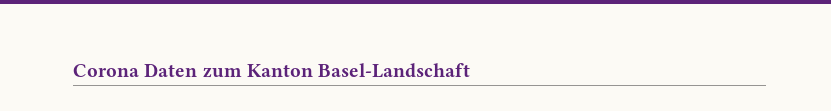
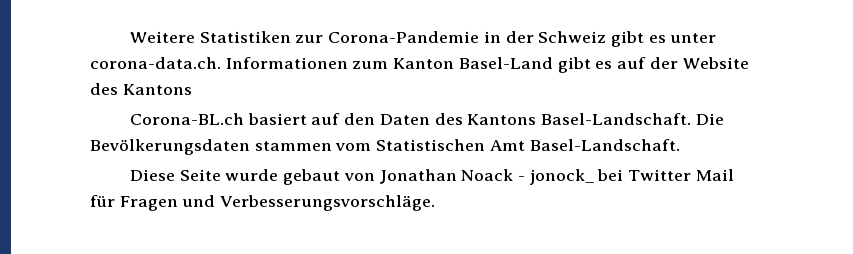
[73,63,471,78] Corona Daten zum Kanton Basel-Landschaft -> [129,31,717,47] [90,57,749,73] [90,83,192,95] [129,113,724,125] [90,139,680,155] [129,169,734,185] [90,195,436,211] Weitere Statistiken zur Corona-Pandemie in der Schweiz gibt es unter corona-data.ch. Informationen zum Kanton Basel-Land gibt es auf der Website des Kantons // Corona-BL.ch basiert auf den Daten des Kantons Basel-Landschaft. Die Bevölkerungsdaten stammen vom Statistischen Amt Basel-Landschaft. // Diese Seite wurde gebaut von Jonathan Noack - jonock_ bei Twitter Mail für Fragen und Verbesserungsvorschläge.

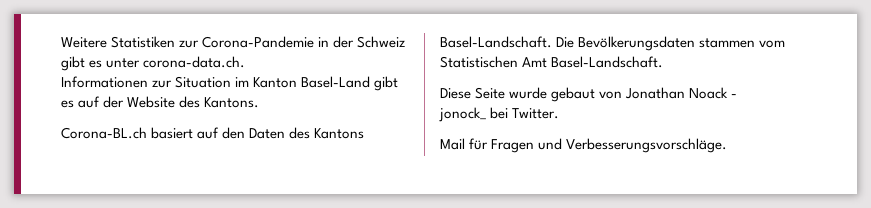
[225,57,389,69] Informationen zum -> [61,76,250,88] // Informationen zur Situation im
[122,84,192,95] Kantons -> [204,97,260,108] Kantons.
[628,169,692,181] Twitter -> [512,108,560,119] Twitter. //

